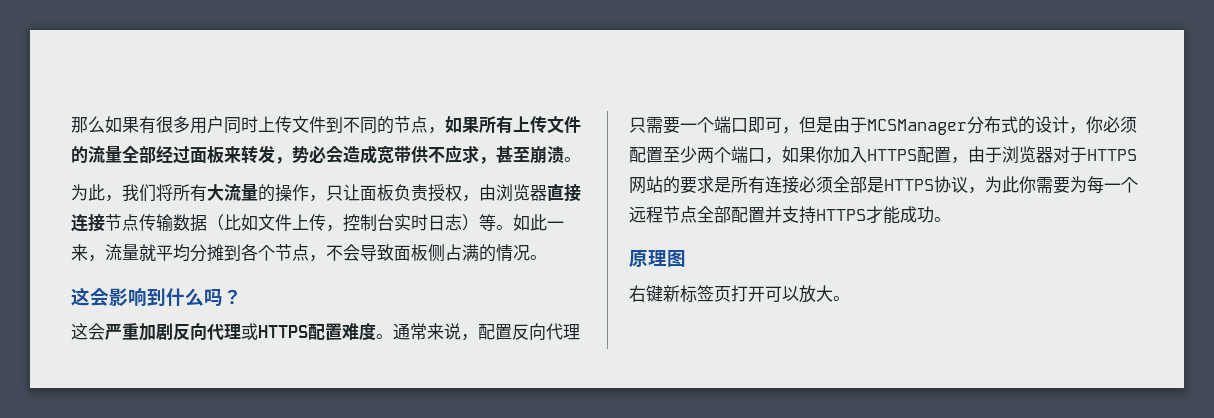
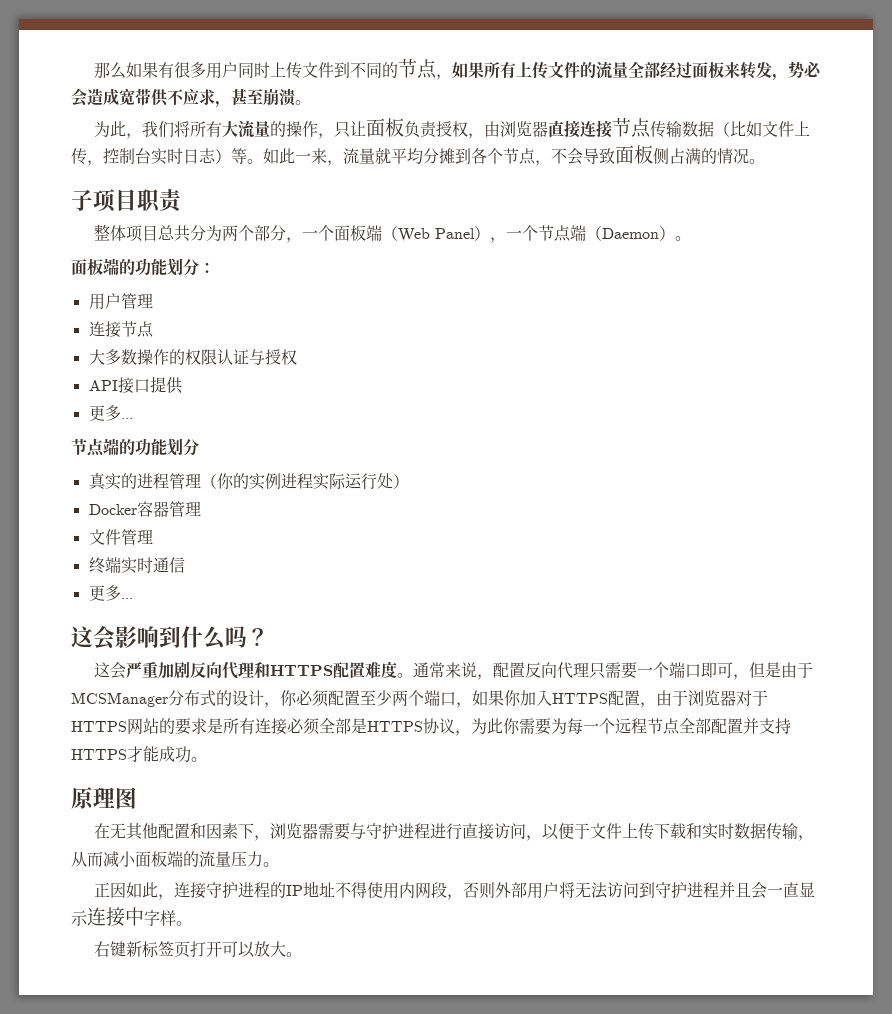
(547, 257) none -> [71,189,183,213] [93,224,691,243] [71,258,215,276] [88,293,153,310] [88,321,154,338] [88,349,297,365] [88,376,183,394] [88,405,133,421] [71,438,199,456] [88,472,409,490] [88,501,201,517] [88,529,153,545] [88,557,185,574] [88,585,133,601] // 子项目职责 // 整体项目总共分为两个部分，一个面板端（Web Panel），一个节点端（Daemon）。 // 面板端的功能划分： // 用户管理 // 连接节点 // 大多数操作的权限认证与授权 // API接口提供 // 更多... // 节点端的功能划分 // 真实的进程管理（你的实例进程实际运行处） // Docker容器管理 // 文件管理 // 终端实时通信 // 更多...
[241,323,258,340] 或 -> [253,662,270,679] 和
(686, 258) none -> [93,823,814,841] [71,851,279,868] [93,881,815,900] [71,907,192,927] // 在无其他配置和因素下，浏览器需要与守护进程进行直接访问，以便于文件上传下载和实时数据传输，从而减小面板端的流量压力。 // 正因如此，连接守护进程的IP地址不得使用内网段，否则外部用户将无法访问到守护进程并且会一直显示连接中字样。

